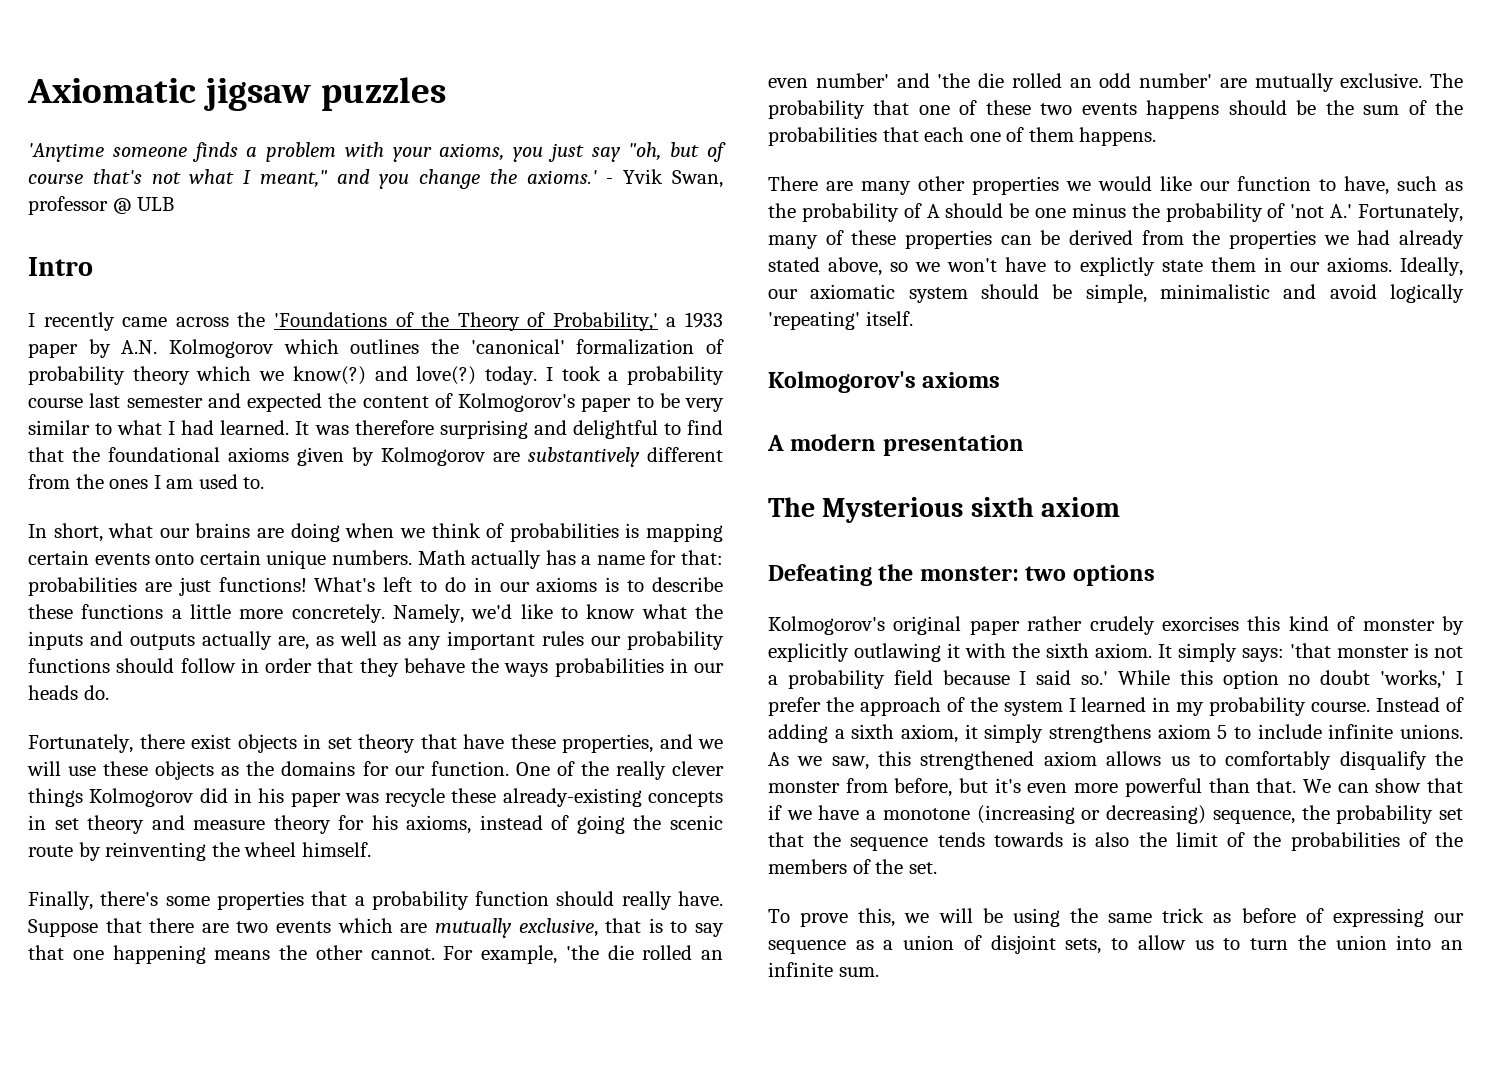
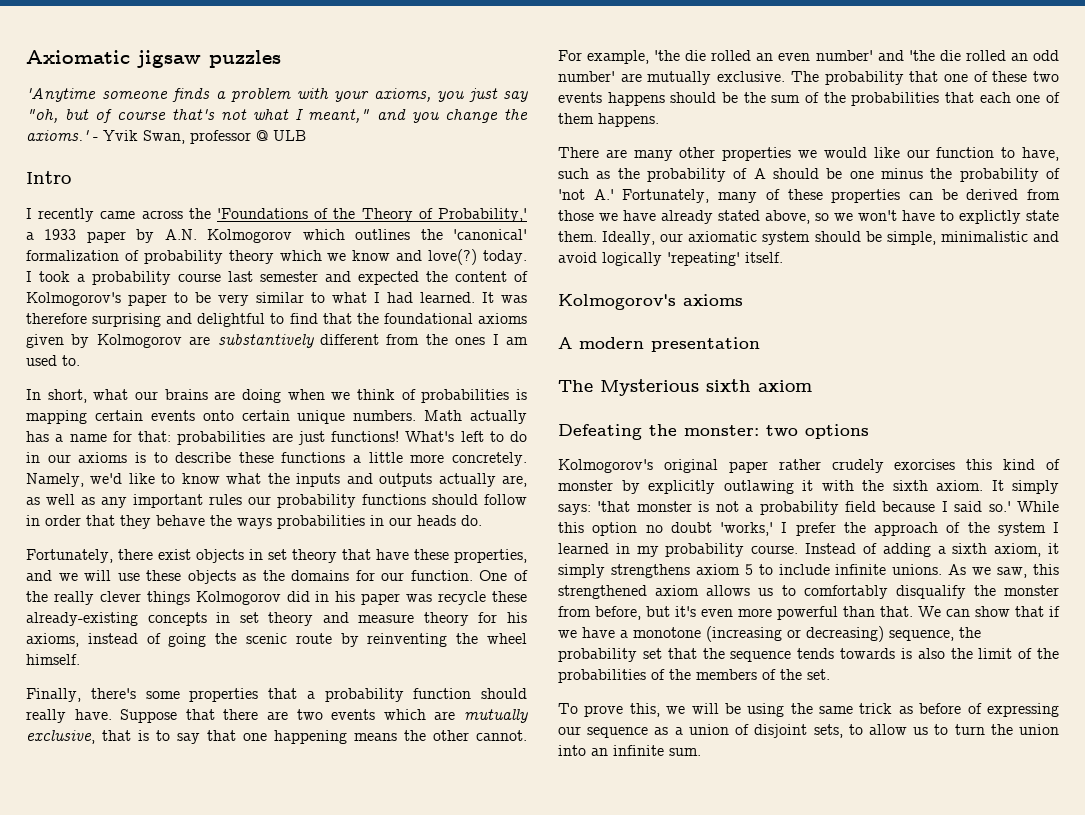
[292,366,366,385] know(?) -> [352,250,391,261] know
[1192,230,1391,249] the properties we had -> [558,210,656,221] those we have
[1210,257,1392,272] them in our axioms. -> [558,231,597,242] them.

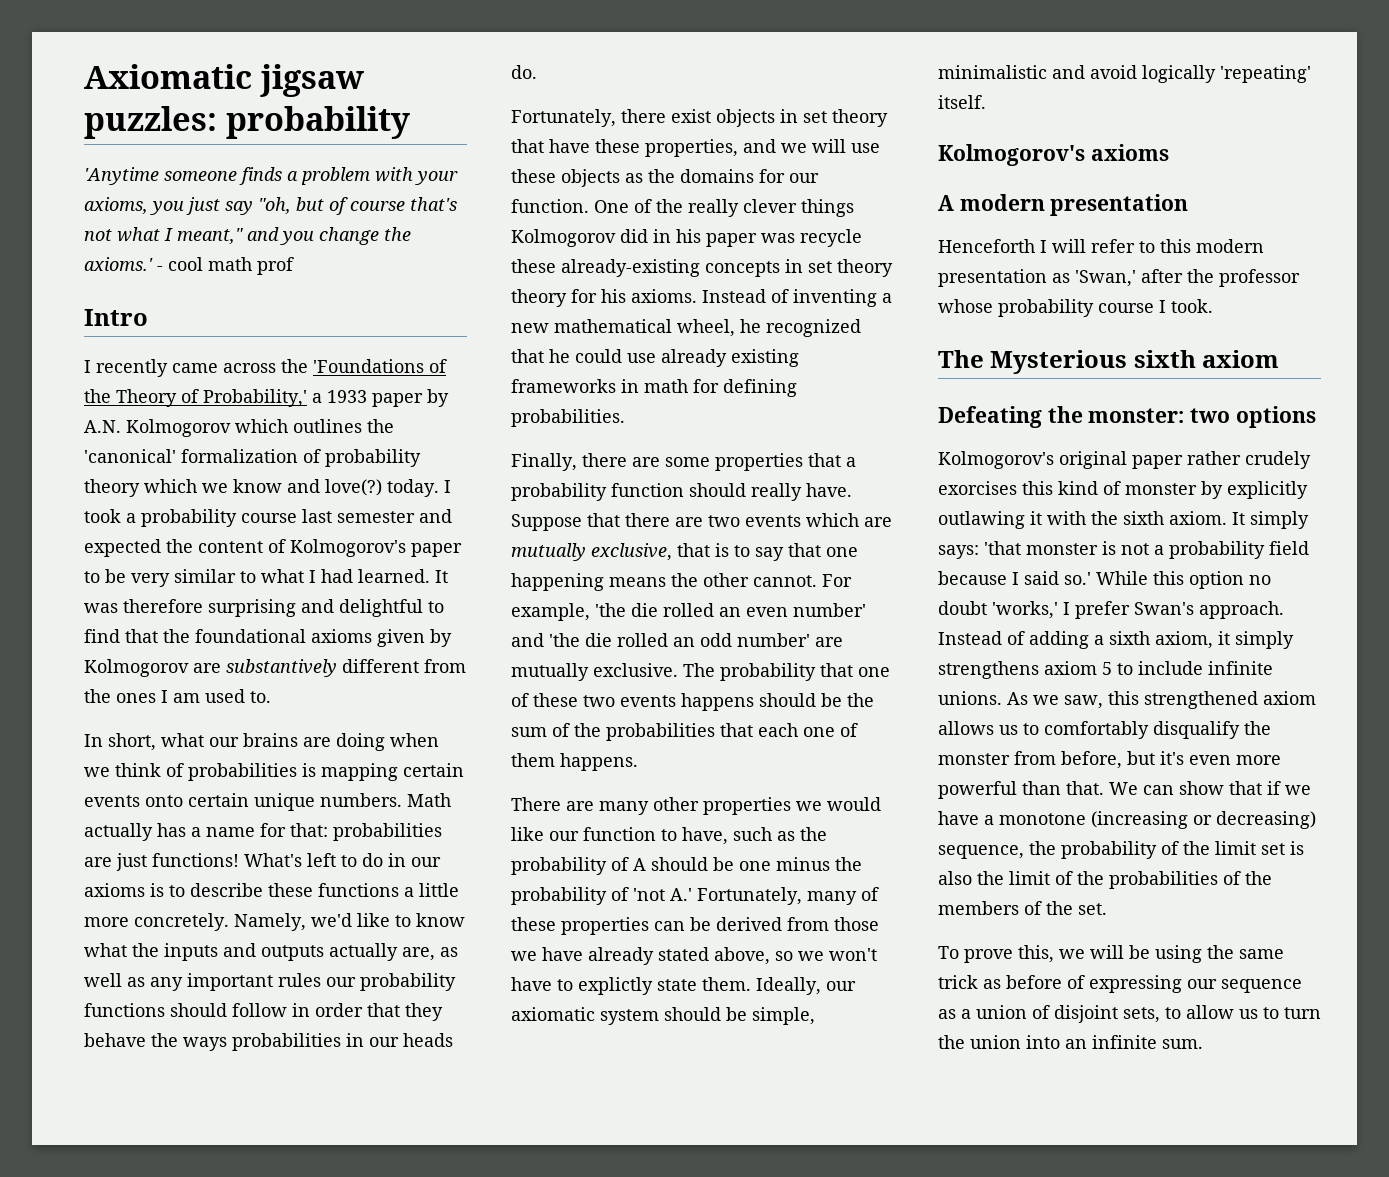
[209,50,281,68] puzzles -> [84,106,410,139] puzzles: probability
[103,130,306,144] Yvik Swan, professor @ ULB -> [168,257,294,275] cool math prof
[322,612,415,623] and measure -> (893, 268) none
[26,633,527,647] [26,654,80,665] axioms, instead of going the scenic route by reinventing the wheel himself. -> [631,289,892,307] [511,319,861,337] [511,349,799,367] [511,379,797,397] [511,409,625,427] axioms. Instead of inventing a new mathematical wheel, he recognized that he could use already existing frameworks in math for defining probabilities.
[90,688,136,699] there's -> [582,453,660,467] there are
(760, 344) none -> [938,239,1264,253] [938,269,1300,287] [938,299,1213,317] // Henceforth I will refer to this modern presentation as 'Swan,' after the professor whose probability course I took.
[843,522,1059,536] [558,543,799,557] the approach of the system I learned in my probability course. -> [1134,601,1284,619] Swan's approach.
[642,648,895,662] set that the sequence tends towards -> [1161,841,1285,855] of the limit set

